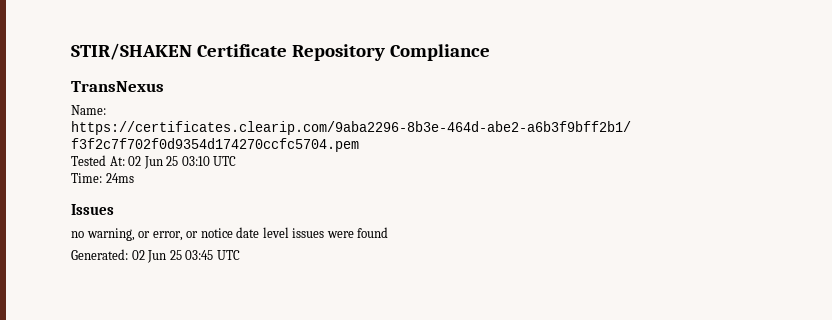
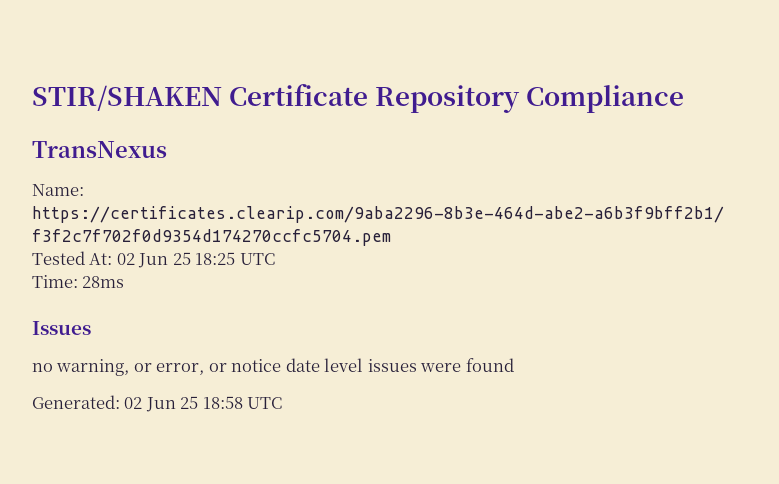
[181,156,210,166] 03:10 -> [195,252,236,265] 18:25
[105,173,134,183] 24ms -> [82,276,125,288] 28ms
[185,250,214,260] 03:45 -> [202,396,243,409] 18:58

